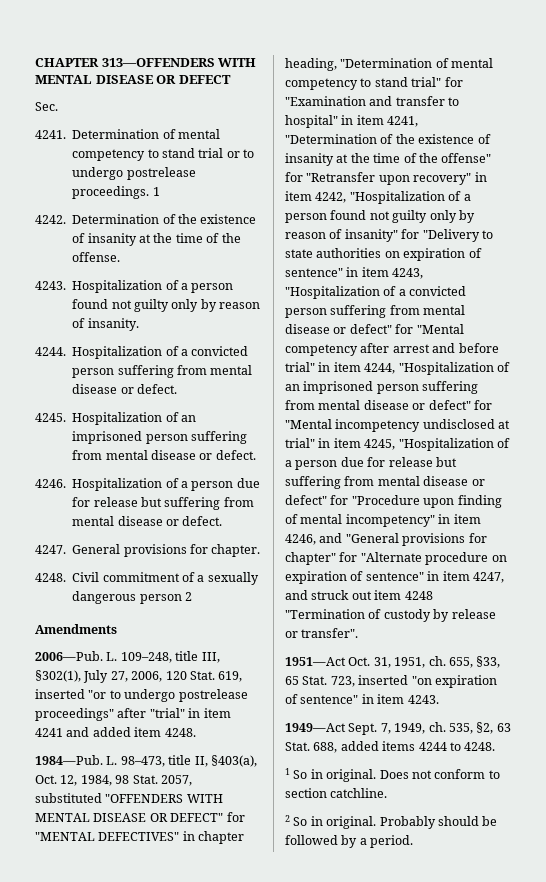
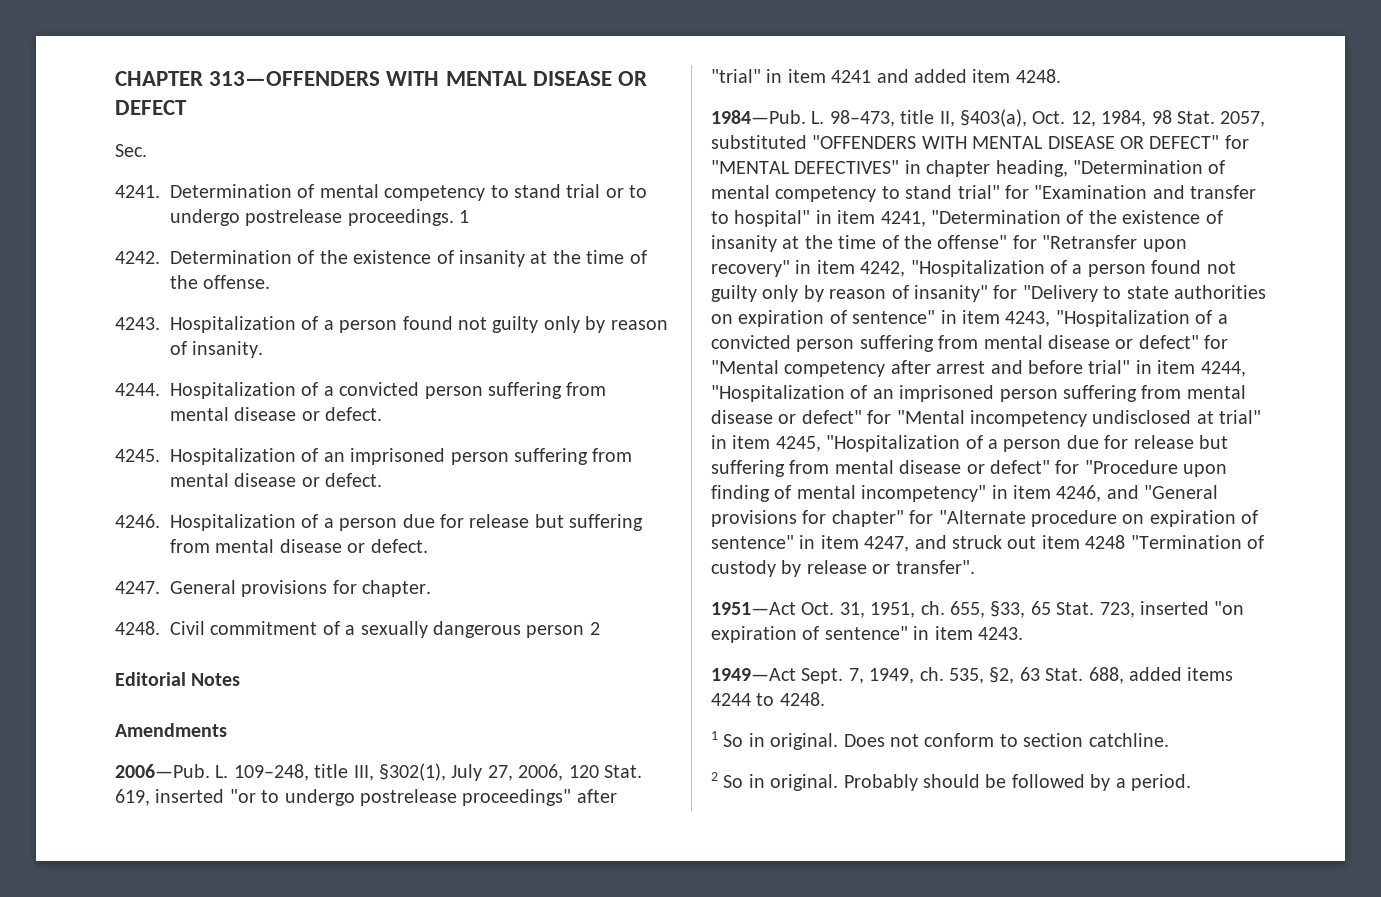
(192, 596) none -> [115,672,241,686] // Editorial Notes

